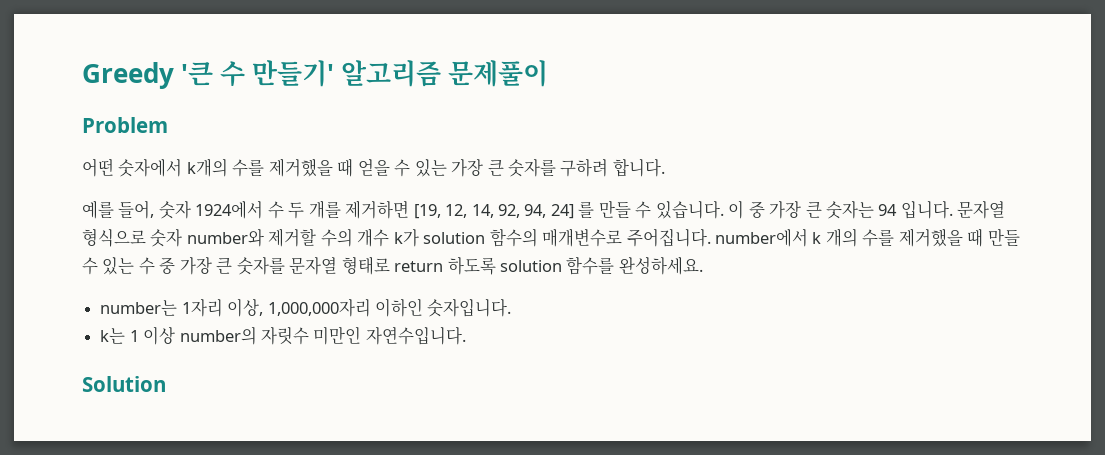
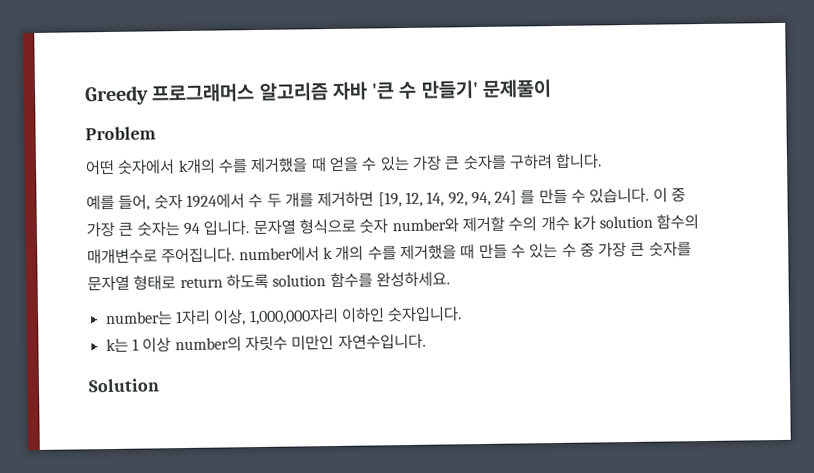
(174, 75) none -> [151,81,368,103] 프로그래머스 알고리즘 자바
[341,60,442,87] 알고리즘 -> (479, 89) none

